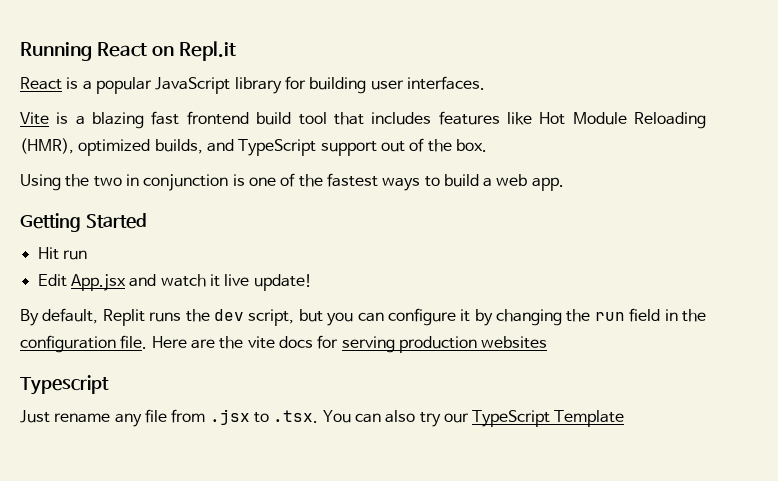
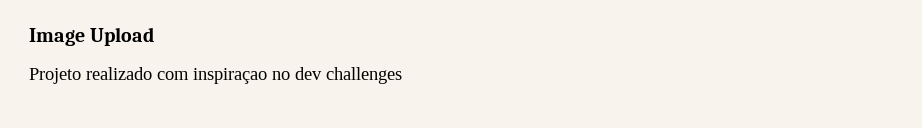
[20,41,236,61] [20,76,485,94] [20,111,706,129] [20,138,487,156] [20,173,564,191] [20,213,147,232] [37,247,87,260] [37,274,312,291] [20,308,707,326] [20,335,548,353] [20,375,109,395] [20,409,625,427] Running React on Repl.it // React is a popular JavaScript library for building user interfaces. // Vite is a blazing fast frontend build tool that includes features like Hot Module Reloading (HMR), optimized builds, and TypeScript support out of the box. // Using the two in conjunction is one of the fastest ways to build a web app. // Getting Started // Hit run // Edit App.jsx and watch it live update! // By default, Replit runs the dev script, but you can configure it by changing the run field in the configuration file. Here are the vite docs for serving production websites // Typescript // Just rename any file from .jsx to .tsx. You can also try our TypeScript Template -> [29,27,155,46] [29,67,402,84] Image Upload // Projeto realizado com inspiraçao no dev challenges

